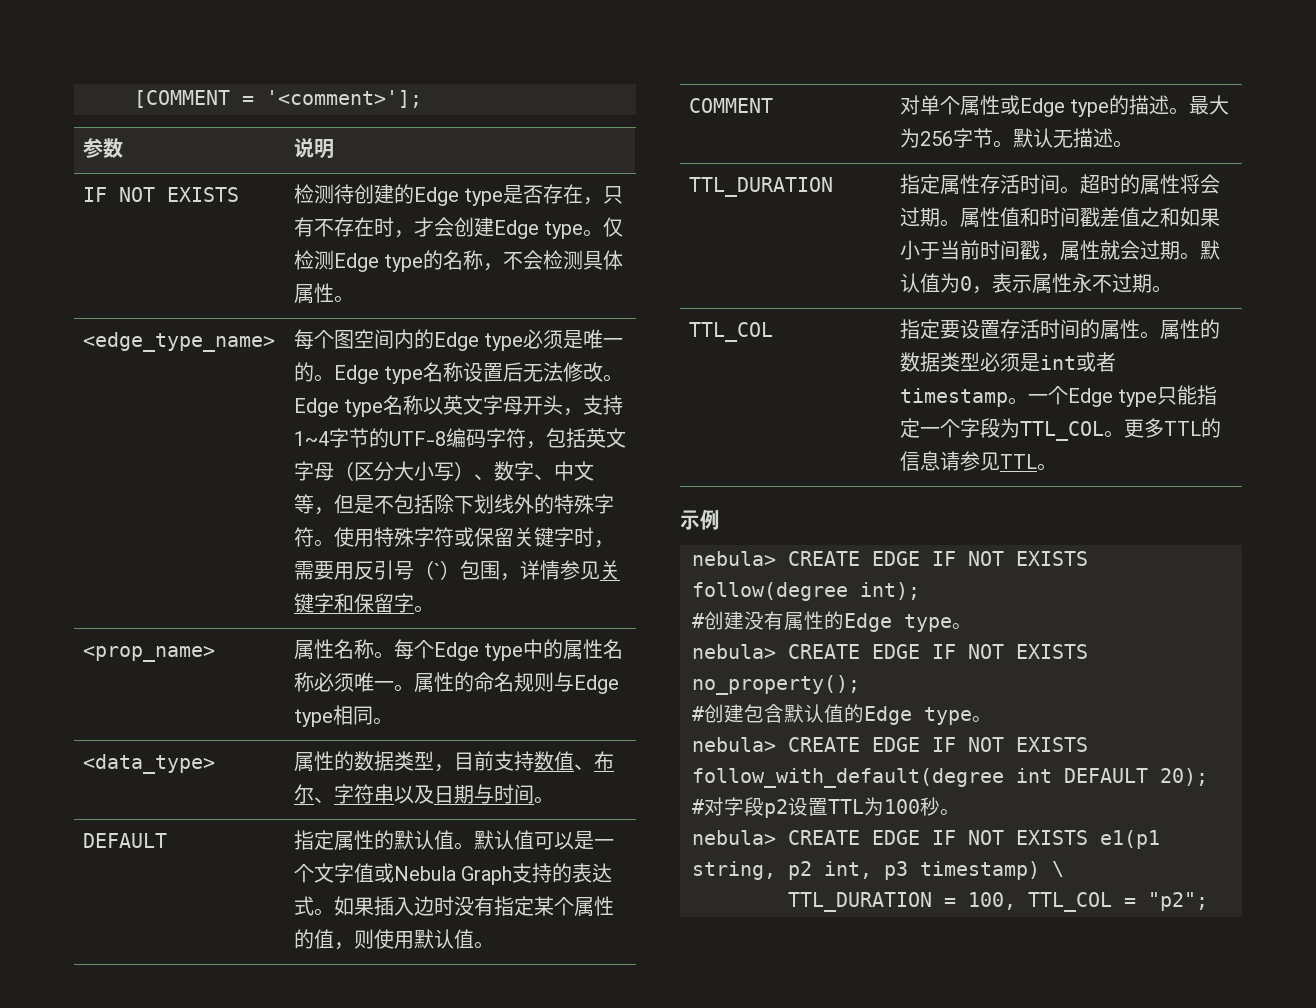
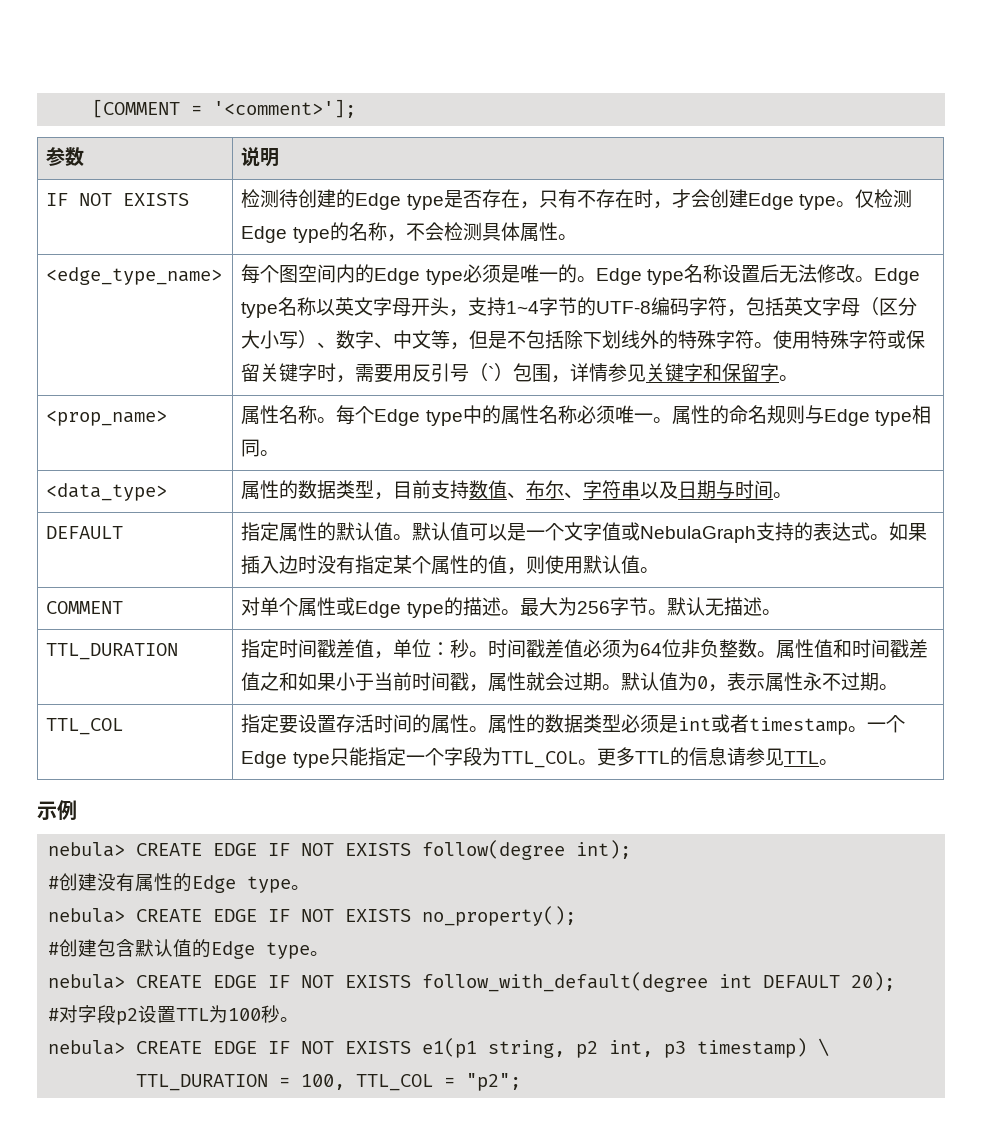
[394,866,513,885] Nebula Graph -> [640,526,757,543] NebulaGraph
[940,174,1221,195] [900,207,941,227] 属性存活时间。超时的属性将会过期 -> [279,639,758,659] 时间戳差值，单位：秒。时间戳差值必须为64位非负整数

